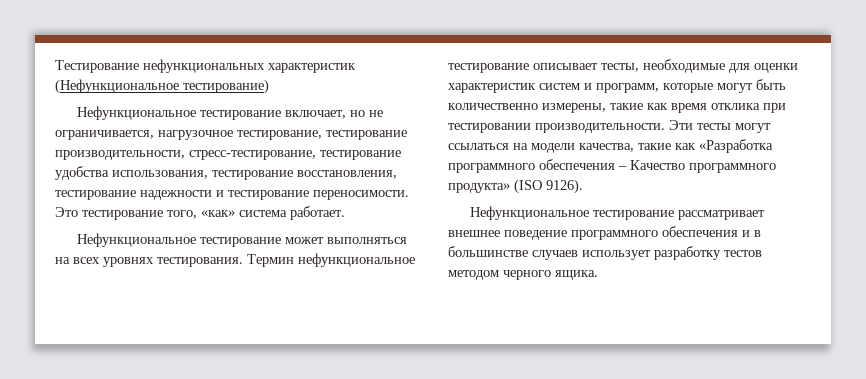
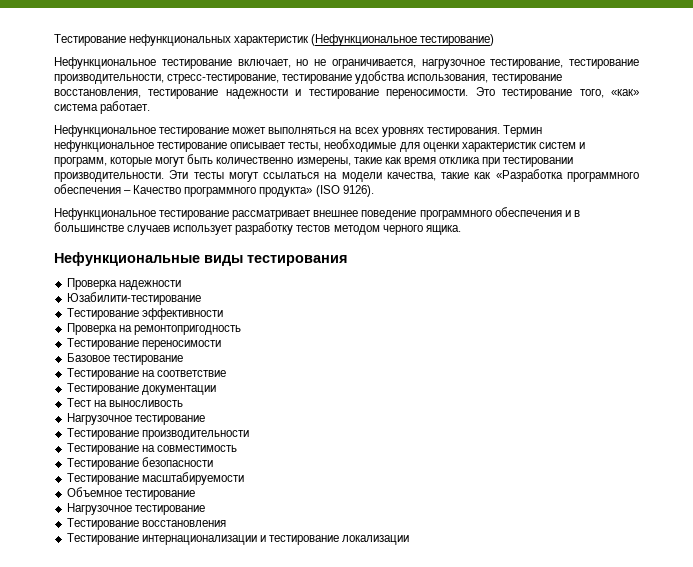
(598, 275) none -> [54,252,347,266] [66,278,181,290] [66,292,201,305] [66,308,223,320] [66,323,241,335] [66,338,221,350] [66,353,183,365] [66,368,226,380] [66,383,216,395] [66,398,183,407] [66,413,205,425] [66,428,249,440] [66,443,237,455] [66,457,213,470] [66,472,244,485] [66,487,195,500] [66,503,205,515] [66,518,226,530] [66,533,410,545] // Нефункциональные виды тестирования // Проверка надежности // Юзабилити-тестирование // Тестирование эффективности // Проверка на ремонтопригодность // Тестирование переносимости // Базовое тестирование // Тестирование на соответствие // Тестирование документации // Тест на выносливость // Нагрузочное тестирование // Тестирование производительности // Тестирование на совместимость // Тестирование безопасности // Тестирование масштабируемости // Объемное тестирование // Нагрузочное тестирование // Тестирование восстановления // Тестирование интернационализации и тестирование локализации

